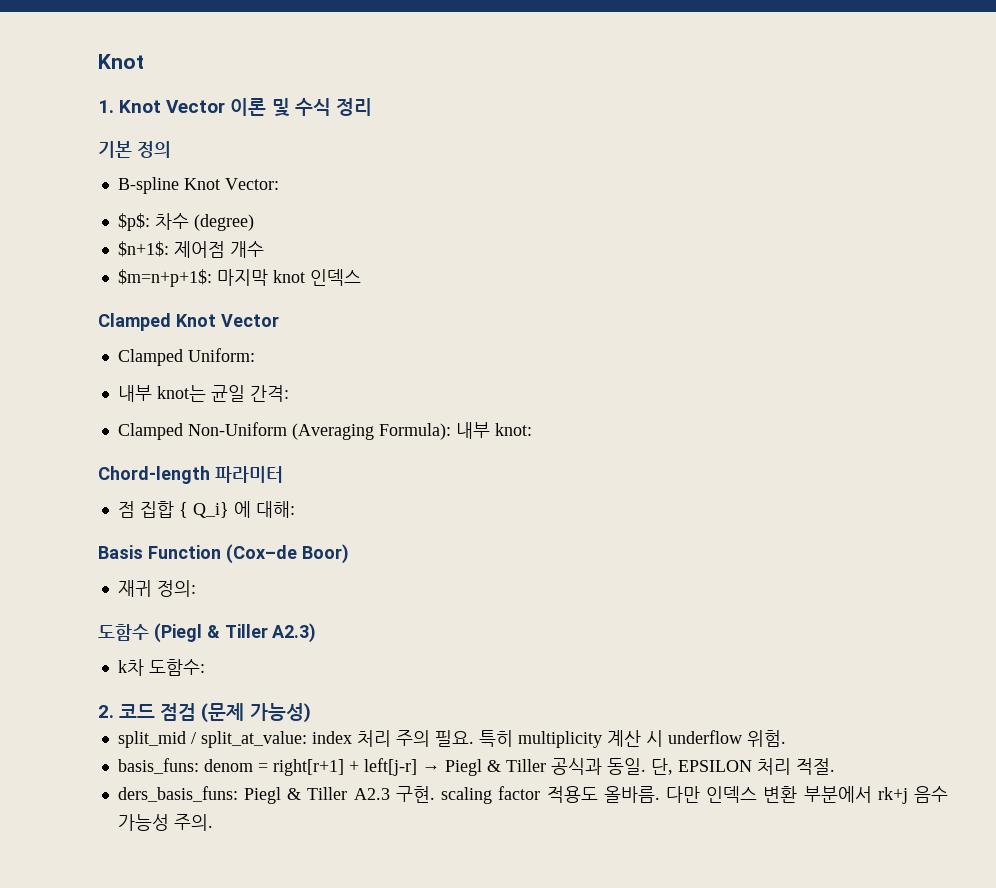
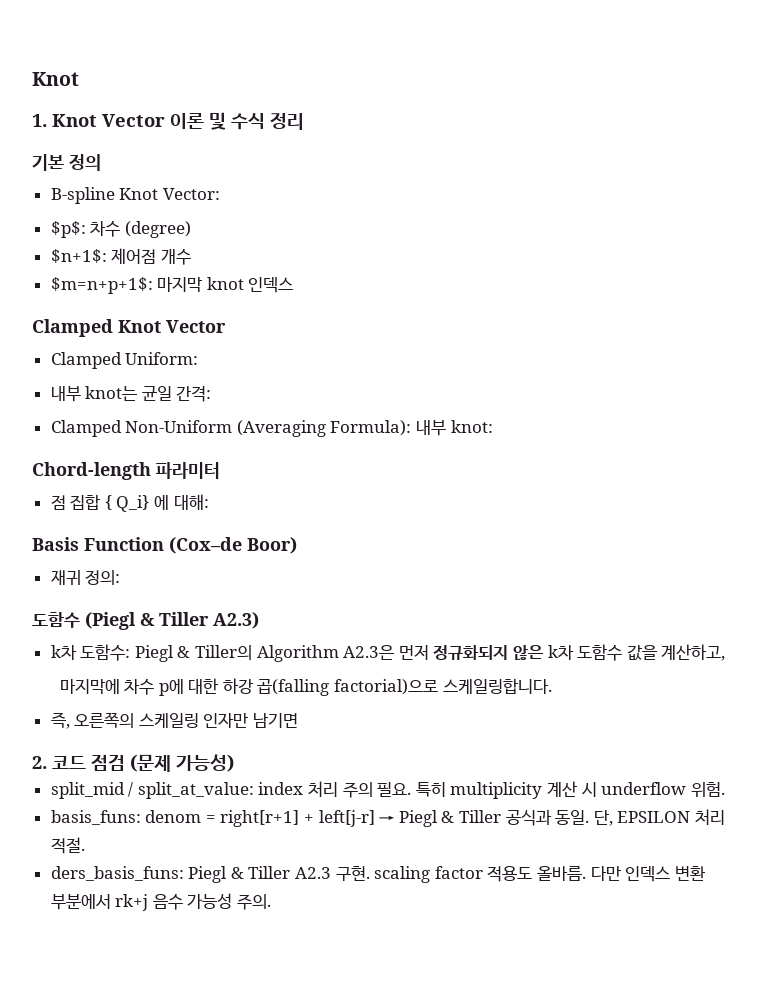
(205, 667) none -> [134,644,726,662] [59,678,552,696] [50,712,299,729] Piegl & Tiller의 Algorithm A2.3은 먼저 정규화되지 않은 k차 도함수 값을 계산하고, // 마지막에 차수 p에 대한 하강 곱(falling factorial)으로 스케일링합니다. // 즉, 오른쪽의 스케일링 인자만 남기면

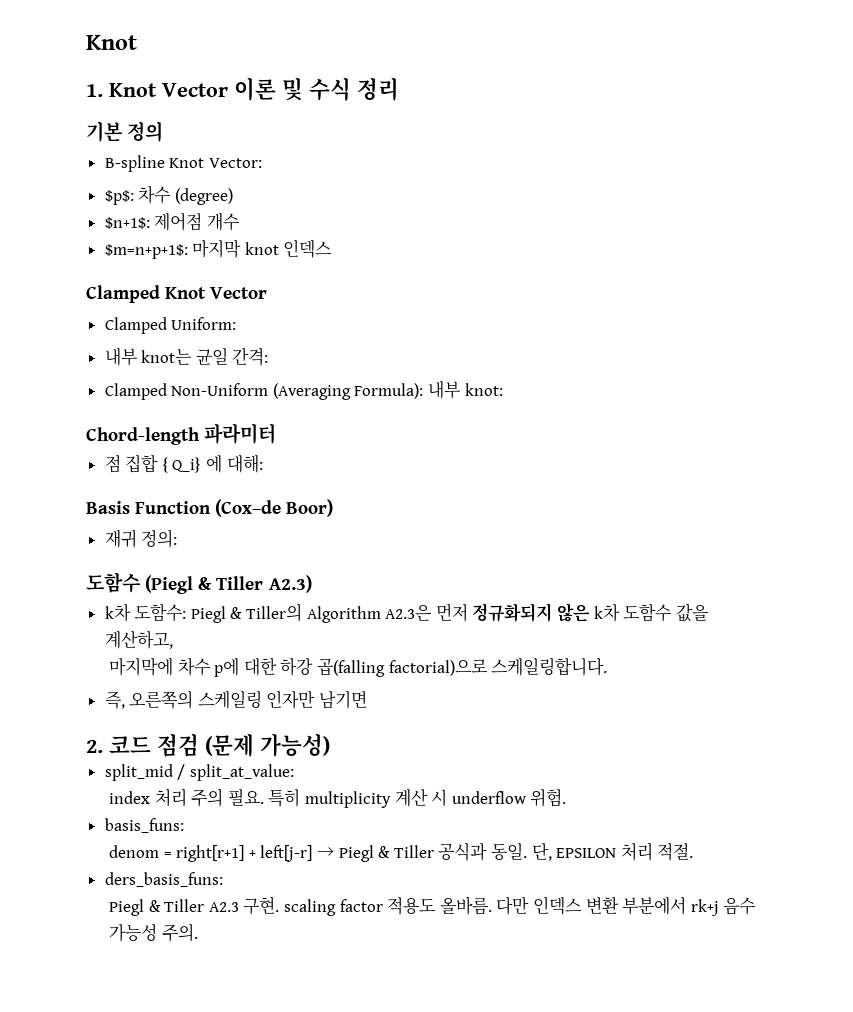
(254, 790) none -> (294, 772) //
(141, 817) none -> (184, 825) //
(184, 873) none -> (223, 879) //

